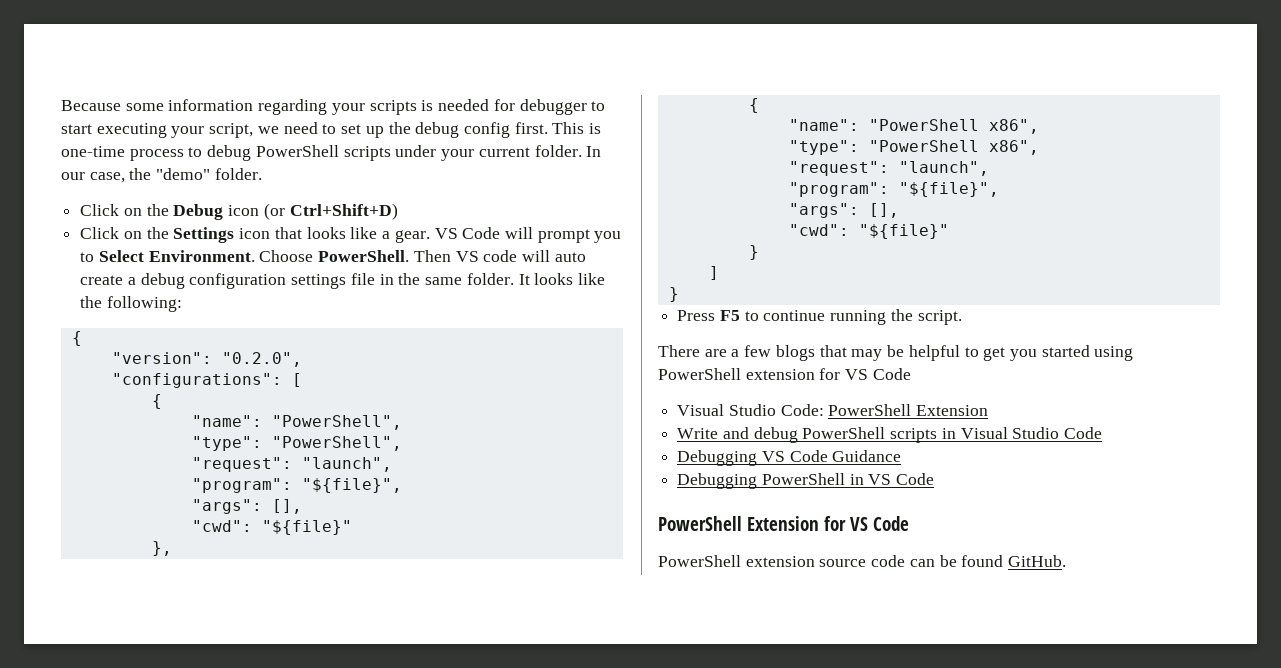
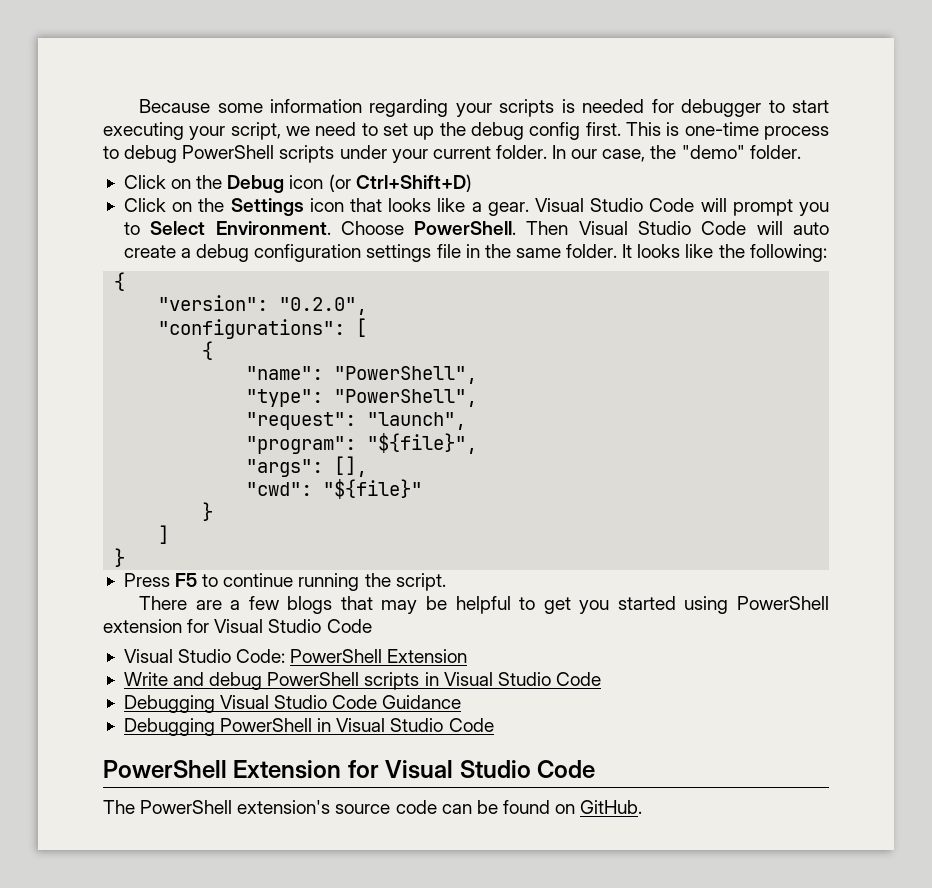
[434,228,458,239] VS -> [534,198,644,212] Visual Studio
[455,250,518,262] VS code -> [578,221,747,235] Visual Studio Code
[151,541,172,556] [748,98,759,113] [788,119,1039,134] [788,140,1039,155] [788,161,989,176] [788,182,999,197] [788,203,899,218] [788,224,949,239] // }, // { // "name": "PowerShell x86", // "type": "PowerShell x86", // "request": "launch", // "program": "${file}", // "args": [], // "cwd": "${file}" -> (423, 489) none
[845,369,869,380] VS -> [214,619,322,633] Visual Studio
[761,451,785,462] VS -> [220,695,328,709] Visual Studio
[868,474,892,485] VS -> [336,718,444,732] Visual Studio
[850,516,909,531] [658,555,815,567] VS Code // PowerShell extension -> [385,760,596,779] [103,800,331,814] Visual Studio Code // The PowerShell extension's
(1004, 561) none -> [555,804,576,814] on

